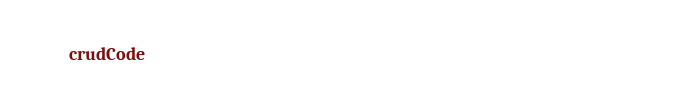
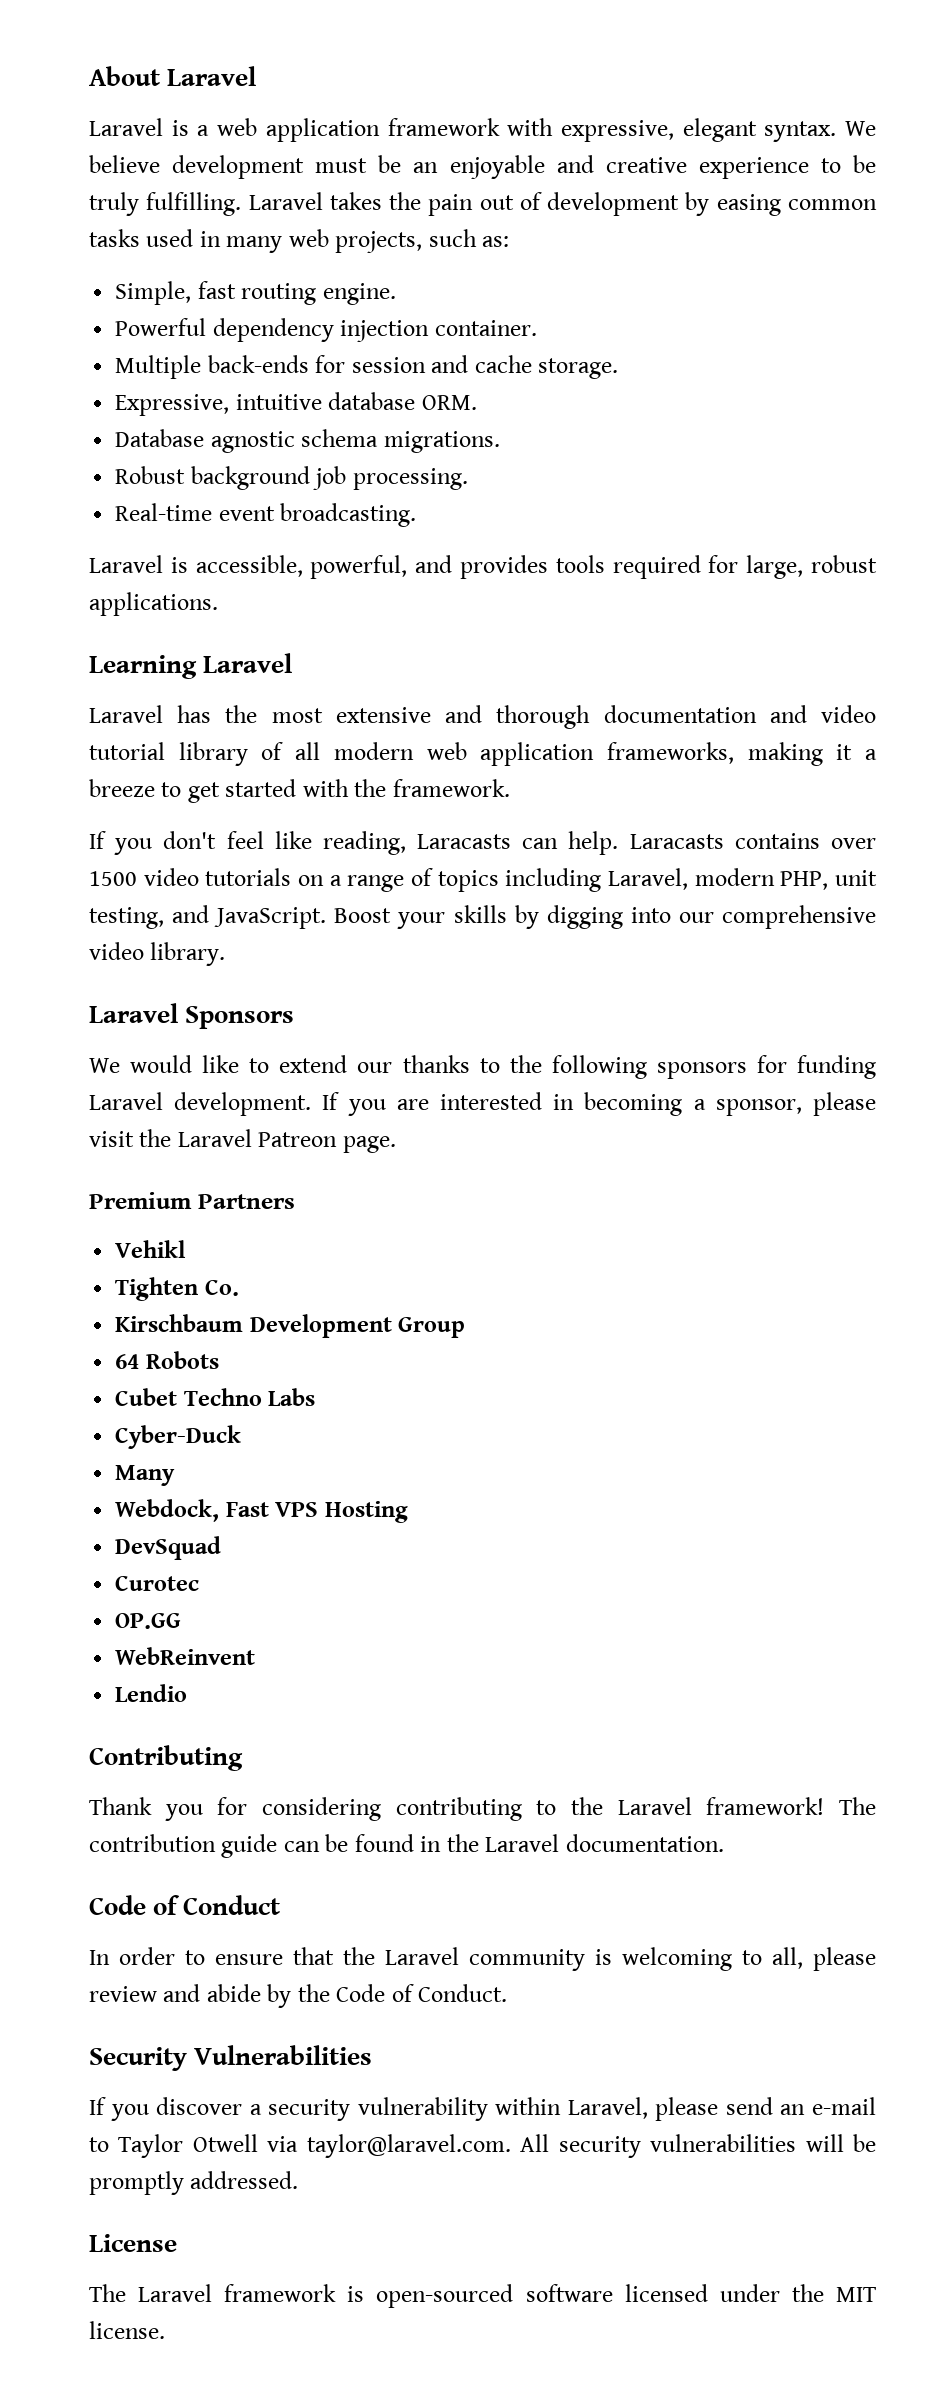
[69,47,145,60] crudCode -> [89,66,257,86] [89,118,876,142] [89,155,877,179] [89,192,877,216] [89,229,510,253] [115,281,396,305] [115,318,537,342] [115,355,619,379] [115,392,477,416] [115,429,500,453] [115,466,468,490] [115,503,417,527] [89,555,877,579] [89,592,218,616] [89,653,293,679] [89,705,876,729] [89,742,878,766] [89,779,510,803] [89,831,876,855] [89,868,877,892] [89,905,877,929] [89,942,226,966] [89,1003,295,1029] [89,1055,877,1079] [89,1092,876,1116] [89,1129,396,1153] [89,1192,295,1209] [115,1240,187,1258] [115,1277,239,1301] [115,1314,466,1338] [115,1351,219,1369] [115,1388,316,1406] [115,1425,242,1449] [115,1465,176,1486] [115,1499,408,1523] [115,1536,222,1560] [115,1576,200,1591] [115,1613,182,1629] [115,1647,256,1665] [115,1684,188,1702] [89,1745,243,1771] [89,1797,876,1821] [89,1834,724,1858] [89,1895,281,1915] [89,1947,876,1971] [89,1984,508,2008] [89,2045,373,2071] [89,2097,876,2121] [89,2134,876,2158] [89,2171,299,2195] [89,2234,177,2252] [89,2284,876,2308] [89,2321,165,2339] About Laravel // Laravel is a web application framework with expressive, elegant syntax. We believe development must be an enjoyable and creative experience to be truly fulfilling. Laravel takes the pain out of development by easing common tasks used in many web projects, such as: // Simple, fast routing engine. // Powerful dependency injection container. // Multiple back-ends for session and cache storage. // Expressive, intuitive database ORM. // Database agnostic schema migrations. // Robust background job processing. // Real-time event broadcasting. // Laravel is accessible, powerful, and provides tools required for large, robust applications. // Learning Laravel // Laravel has the most extensive and thorough documentation and video tutorial library of all modern web application frameworks, making it a breeze to get started with the framework. // If you don't feel like reading, Laracasts can help. Laracasts contains over 1500 video tutorials on a range of topics including Laravel, modern PHP, unit testing, and JavaScript. Boost your skills by digging into our comprehensive video library. // Laravel Sponsors // We would like to extend our thanks to the following sponsors for funding Laravel development. If you are interested in becoming a sponsor, please visit the Laravel Patreon page. // Premium Partners // Vehikl // Tighten Co. // Kirschbaum Development Group // 64 Robots // Cubet Techno Labs // Cyber-Duck // Many // Webdock, Fast VPS Hosting // DevSquad // Curotec // OP.GG // WebReinvent // Lendio // Contributing // Thank you for considering contributing to the Laravel framework! The contribution guide can be found in the Laravel documentation. // Code of Conduct // In order to ensure that the Laravel community is welcoming to all, please review and abide by the Code of Conduct. // Security Vulnerabilities // If you discover a security vulnerability within Laravel, please send an e-mail to Taylor Otwell via taylor@laravel.com. All security vulnerabilities will be promptly addressed. // License // The Laravel framework is open-sourced software licensed under the MIT license.

